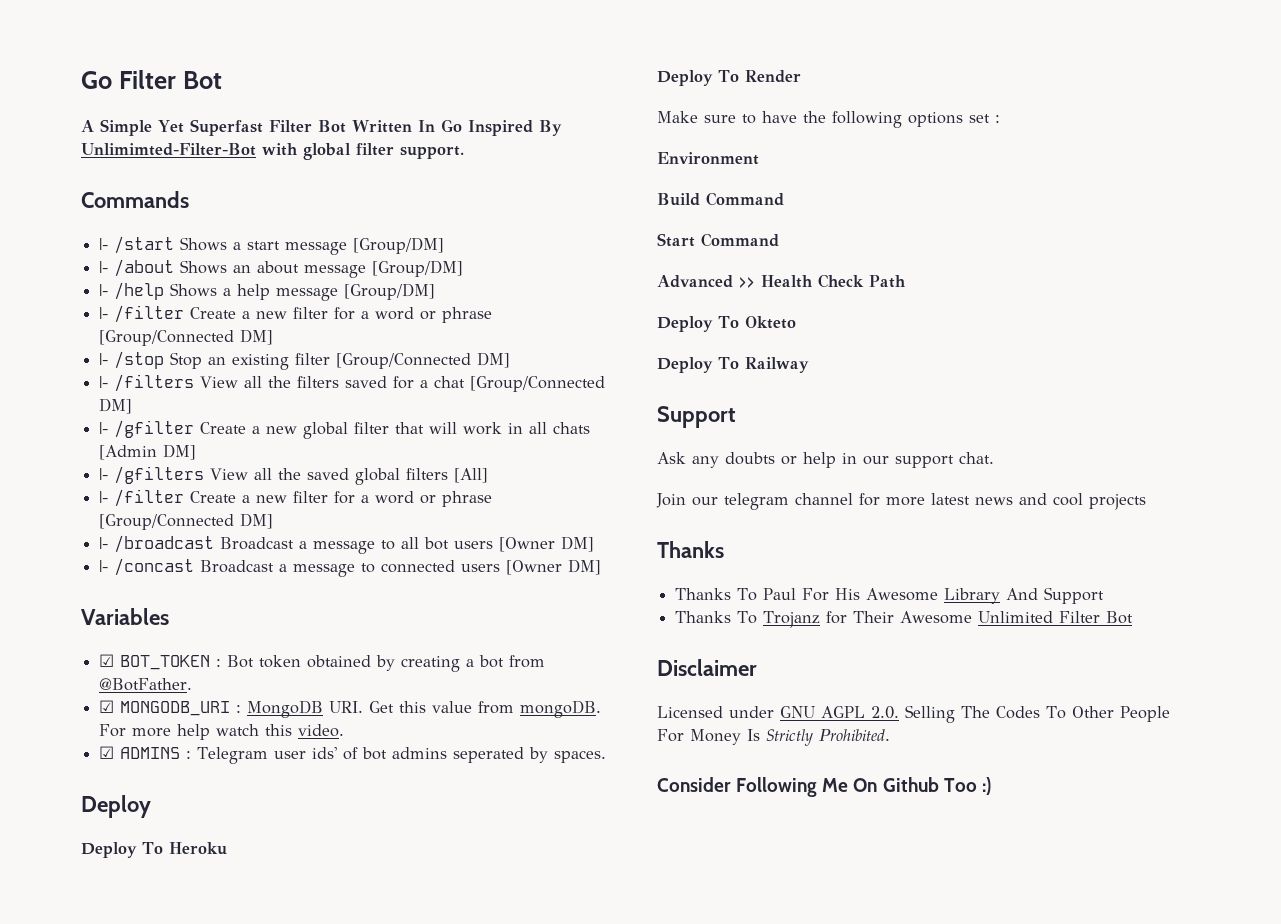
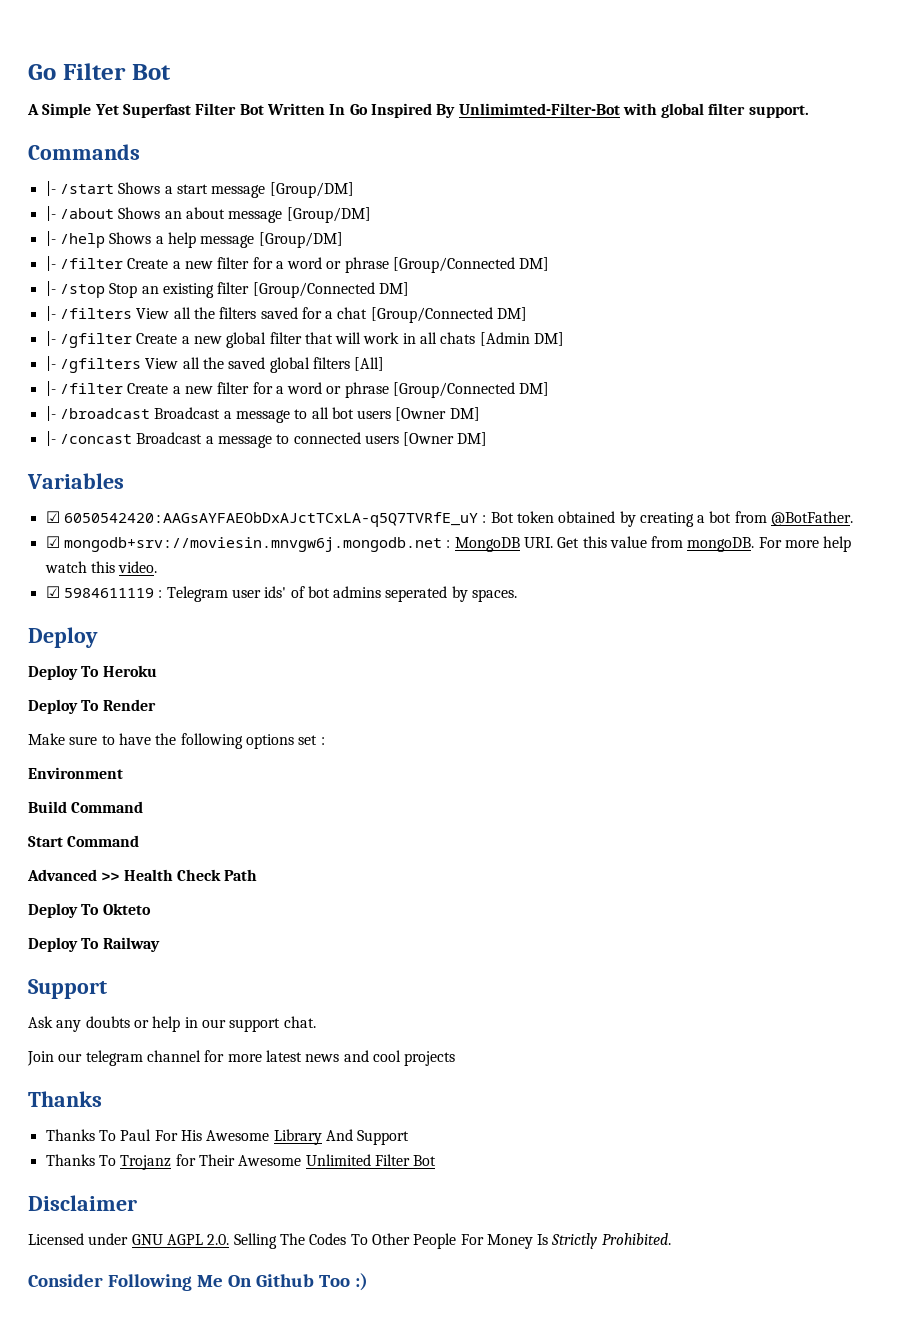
[120,655,211,670] BOT_TOKEN -> [63,512,478,527] 6050542420:AAGsAYFAEObDxAJctTCxLA-q5Q7TVRfE_uY
[120,701,231,716] MONGODB_URI -> [63,537,442,552] mongodb+srv://moviesin.mnvgw6j.mongodb.net
[120,747,181,759] ADMINS -> [63,588,154,598] 5984611119

